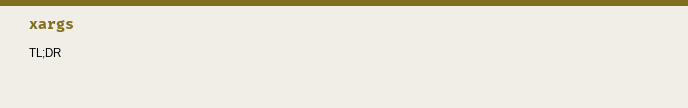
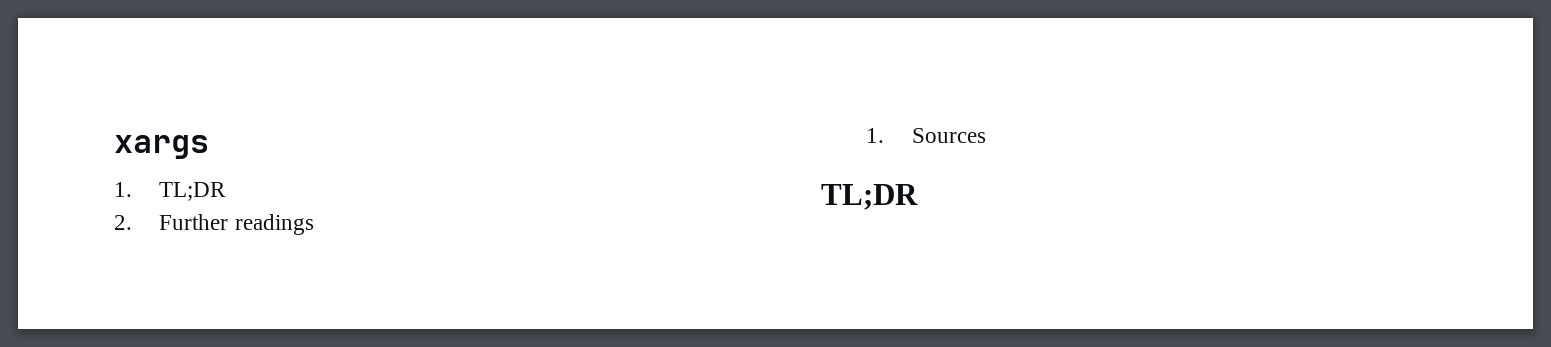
[29,48,61,59] TL;DR -> [114,182,227,201] [114,214,314,235] [866,128,986,143] [821,184,918,210] 1. TL;DR // 2. Further readings // 1. Sources // TL;DR

